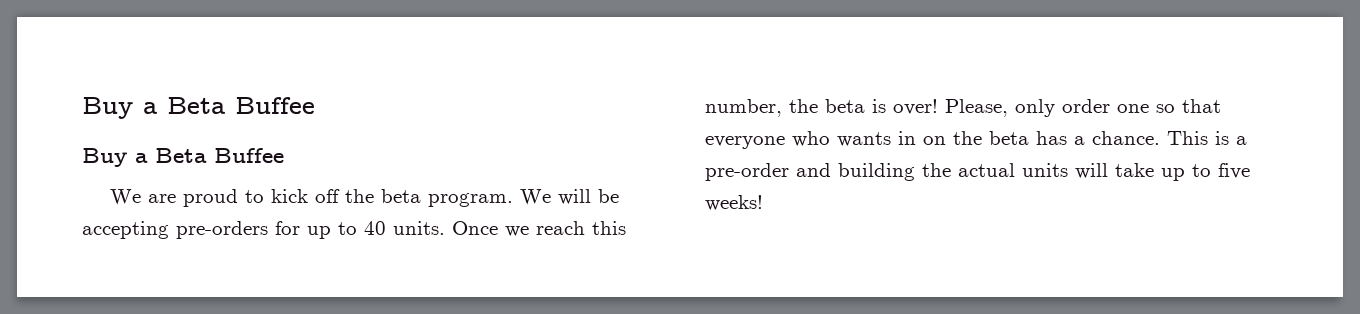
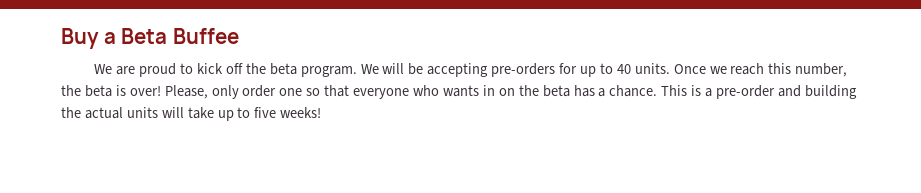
[82,97,315,119] [82,148,284,167] Buy a Beta Buffee // Buy a Beta Buffee -> [61,28,239,49] Buy a Beta Buffee

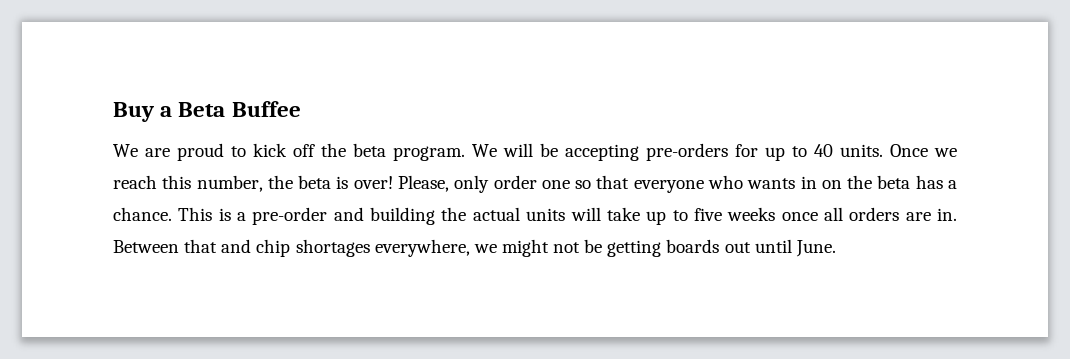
[280,107,322,118] weeks! -> [727,207,958,221] [113,239,836,257] weeks once all orders are in. Between that and chip shortages everywhere, we might not be getting boards out until June.

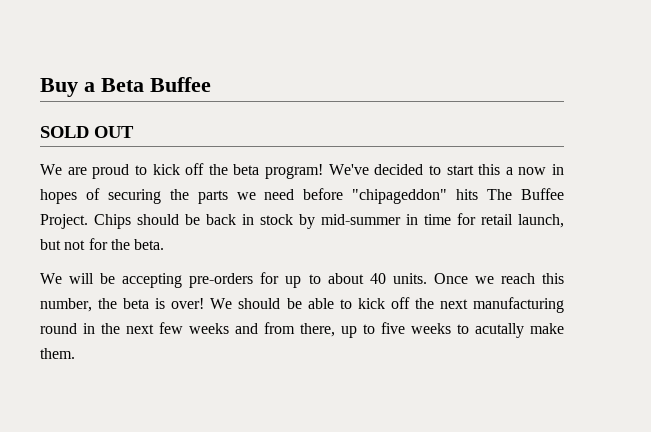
(301, 109) none -> [40,126,134,138] // SOLD OUT
[393,146,465,161] program. -> [265,164,564,179] [40,188,565,204] [40,213,564,229] [40,238,165,250] program! We've decided to start this a now in hopes of securing the parts we need before "chipageddon" hits The Buffee Project. Chips should be back in stock by mid-summer in time for retail launch, but not for the beta. //
(807, 151) none -> [327,273,364,284] about
[397,175,958,193] [113,207,958,225] [113,239,836,257] Please, only order one so that everyone who wants in on the beta has a chance. This is a pre-order and building the actual units will take up to five weeks once all orders are in. Between that and chip shortages everywhere, we might not be getting boards out until June. -> [210,297,564,313] [40,322,564,338] [40,348,75,359] We should be able to kick off the next manufacturing round in the next few weeks and from there, up to five weeks to acutally make them.

